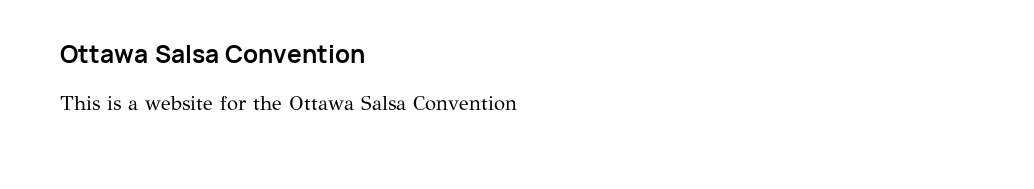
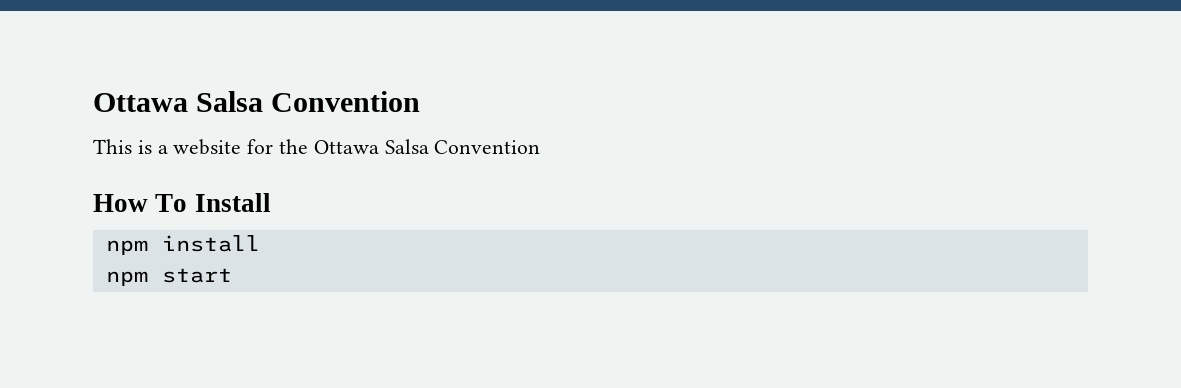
(517, 103) none -> [93,193,271,212] [105,235,260,255] [105,268,232,286] // How To Install // npm install // npm start

